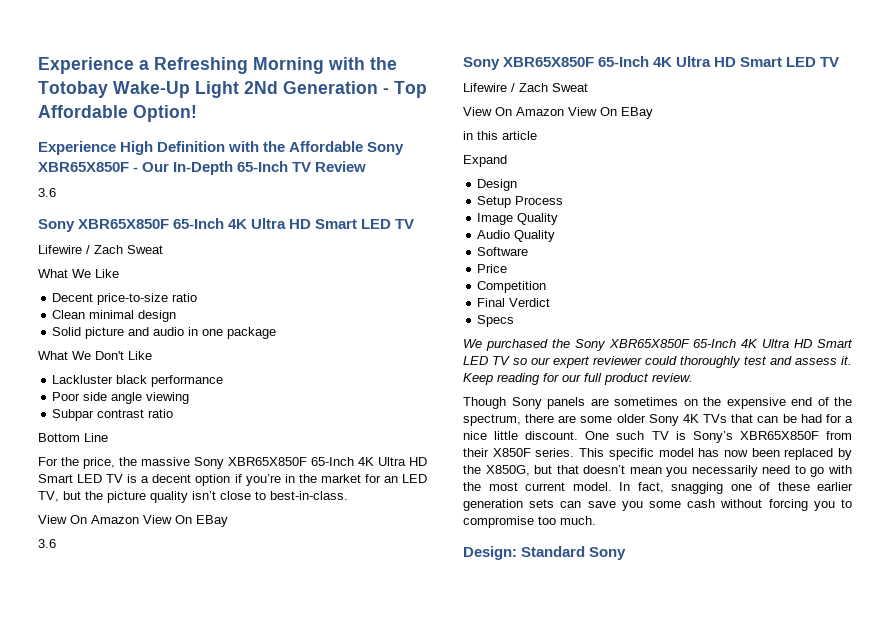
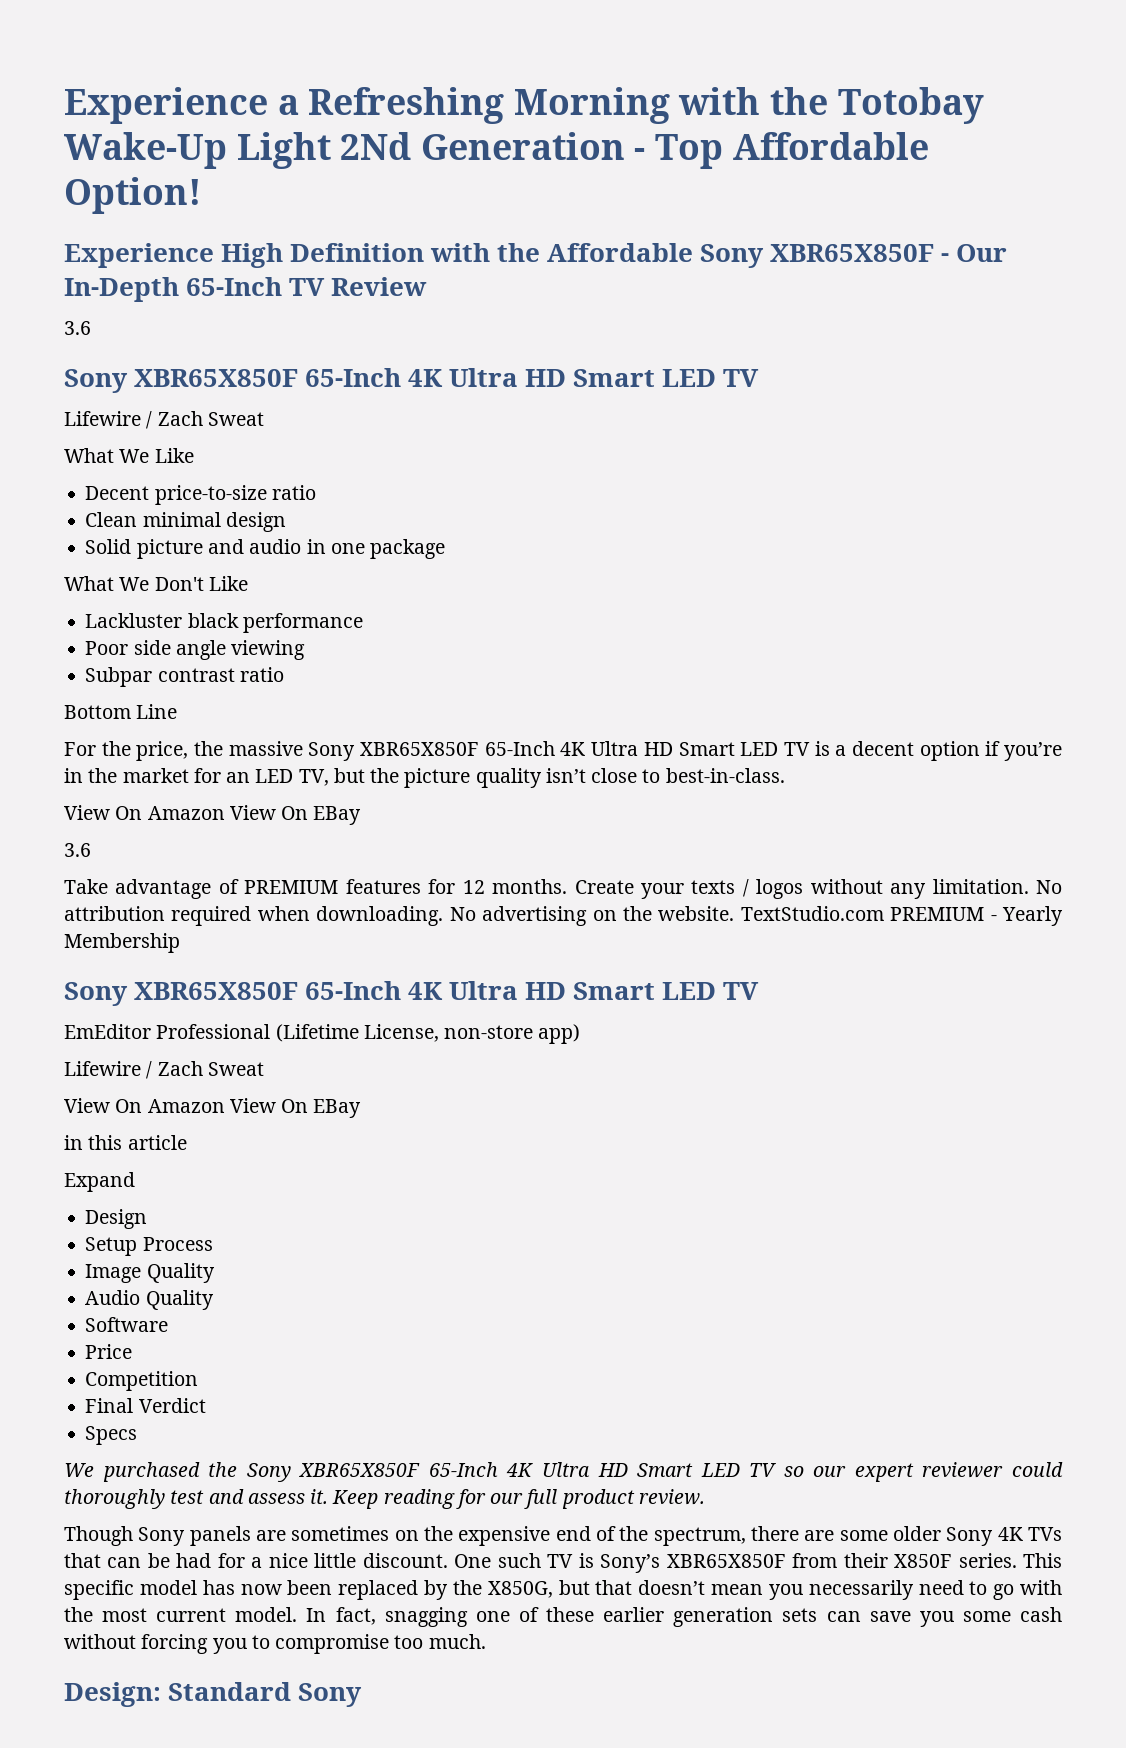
[463,56,840,70] // Sony XBR65X850F 65-Inch 4K Ultra HD Smart LED TV -> [64,879,1062,899] [64,906,1063,926] [64,933,180,953] [64,981,760,1006] [64,1024,581,1044] // Take advantage of PREMIUM features for 12 months. Create your texts / logos without any limitation. No attribution required when downloading. No advertising on the website. TextStudio.com PREMIUM - Yearly Membership // Sony XBR65X850F 65-Inch 4K Ultra HD Smart LED TV // EmEditor Professional (Lifetime License, non-store app)

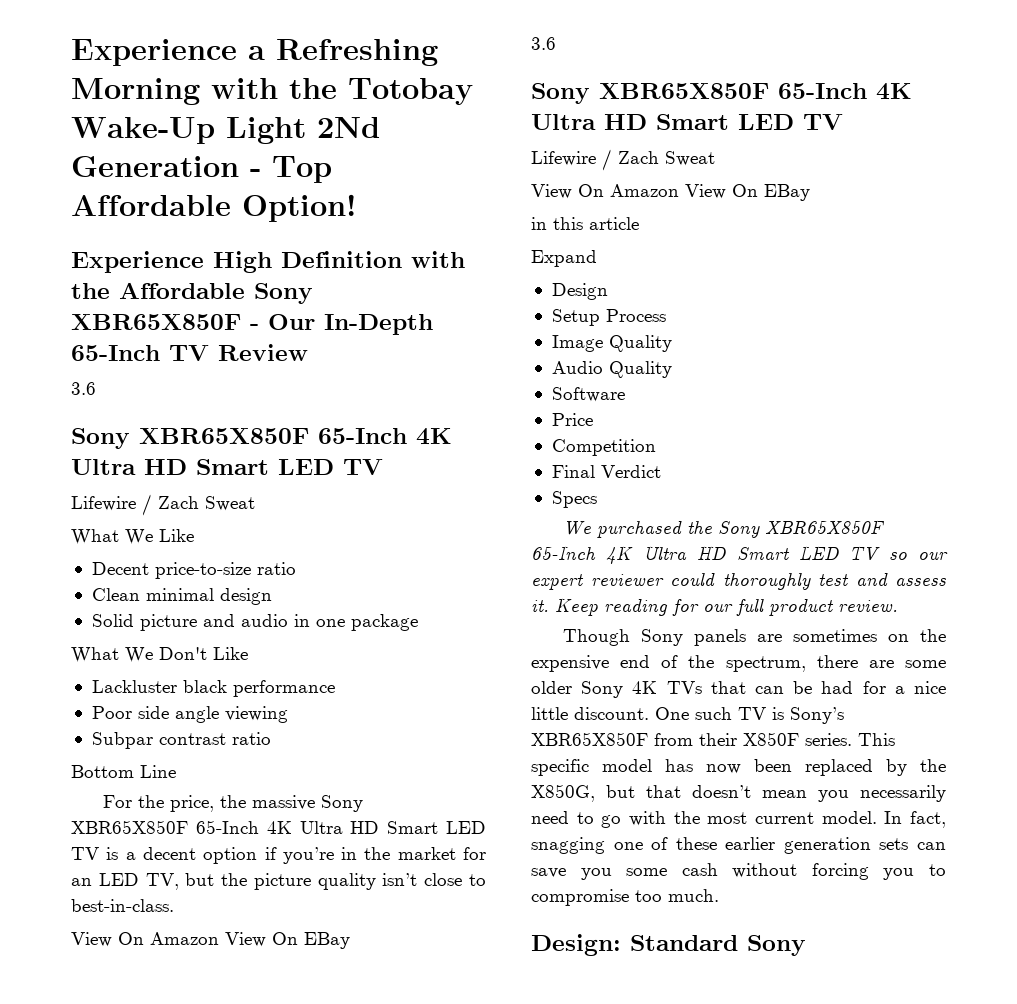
[64,879,1062,899] [64,906,1063,926] [64,933,180,953] [64,981,760,1006] [64,1024,581,1044] // Take advantage of PREMIUM features for 12 months. Create your texts / logos without any limitation. No attribution required when downloading. No advertising on the website. TextStudio.com PREMIUM - Yearly Membership // Sony XBR65X850F 65-Inch 4K Ultra HD Smart LED TV // EmEditor Professional (Lifetime License, non-store app) -> [531,83,912,104] [531,114,843,130] // Sony XBR65X850F 65-Inch 4K Ultra HD Smart LED TV

